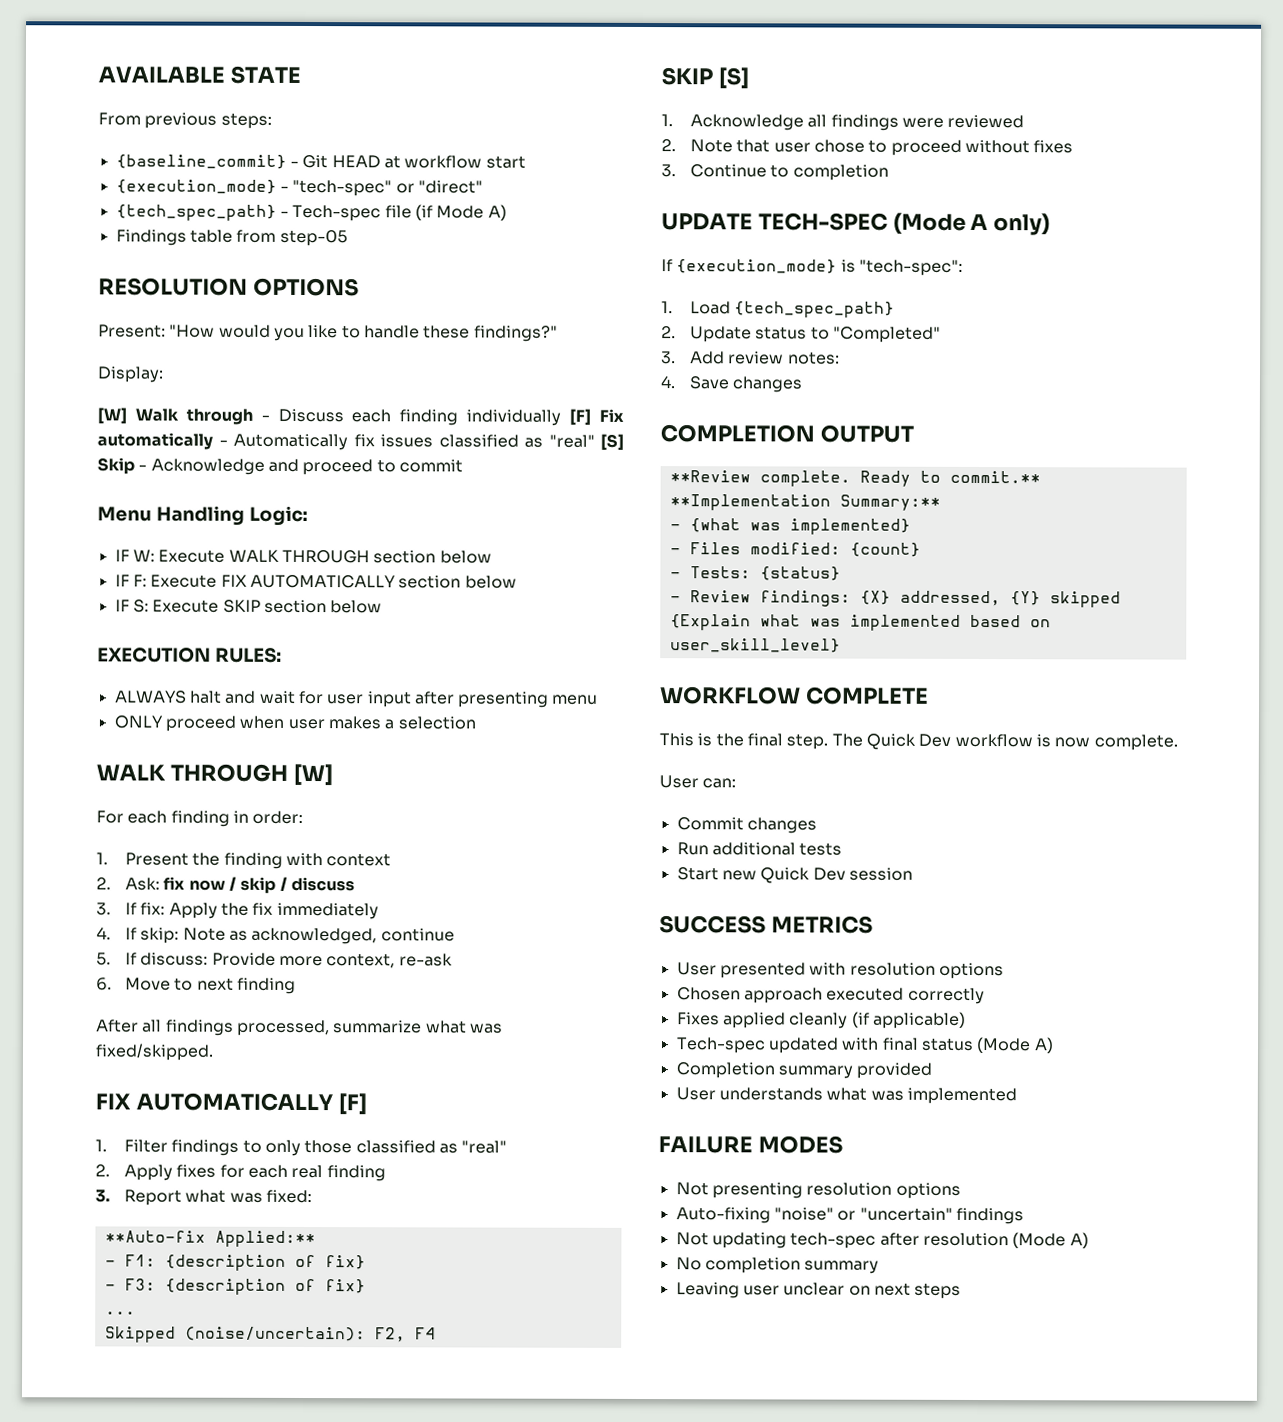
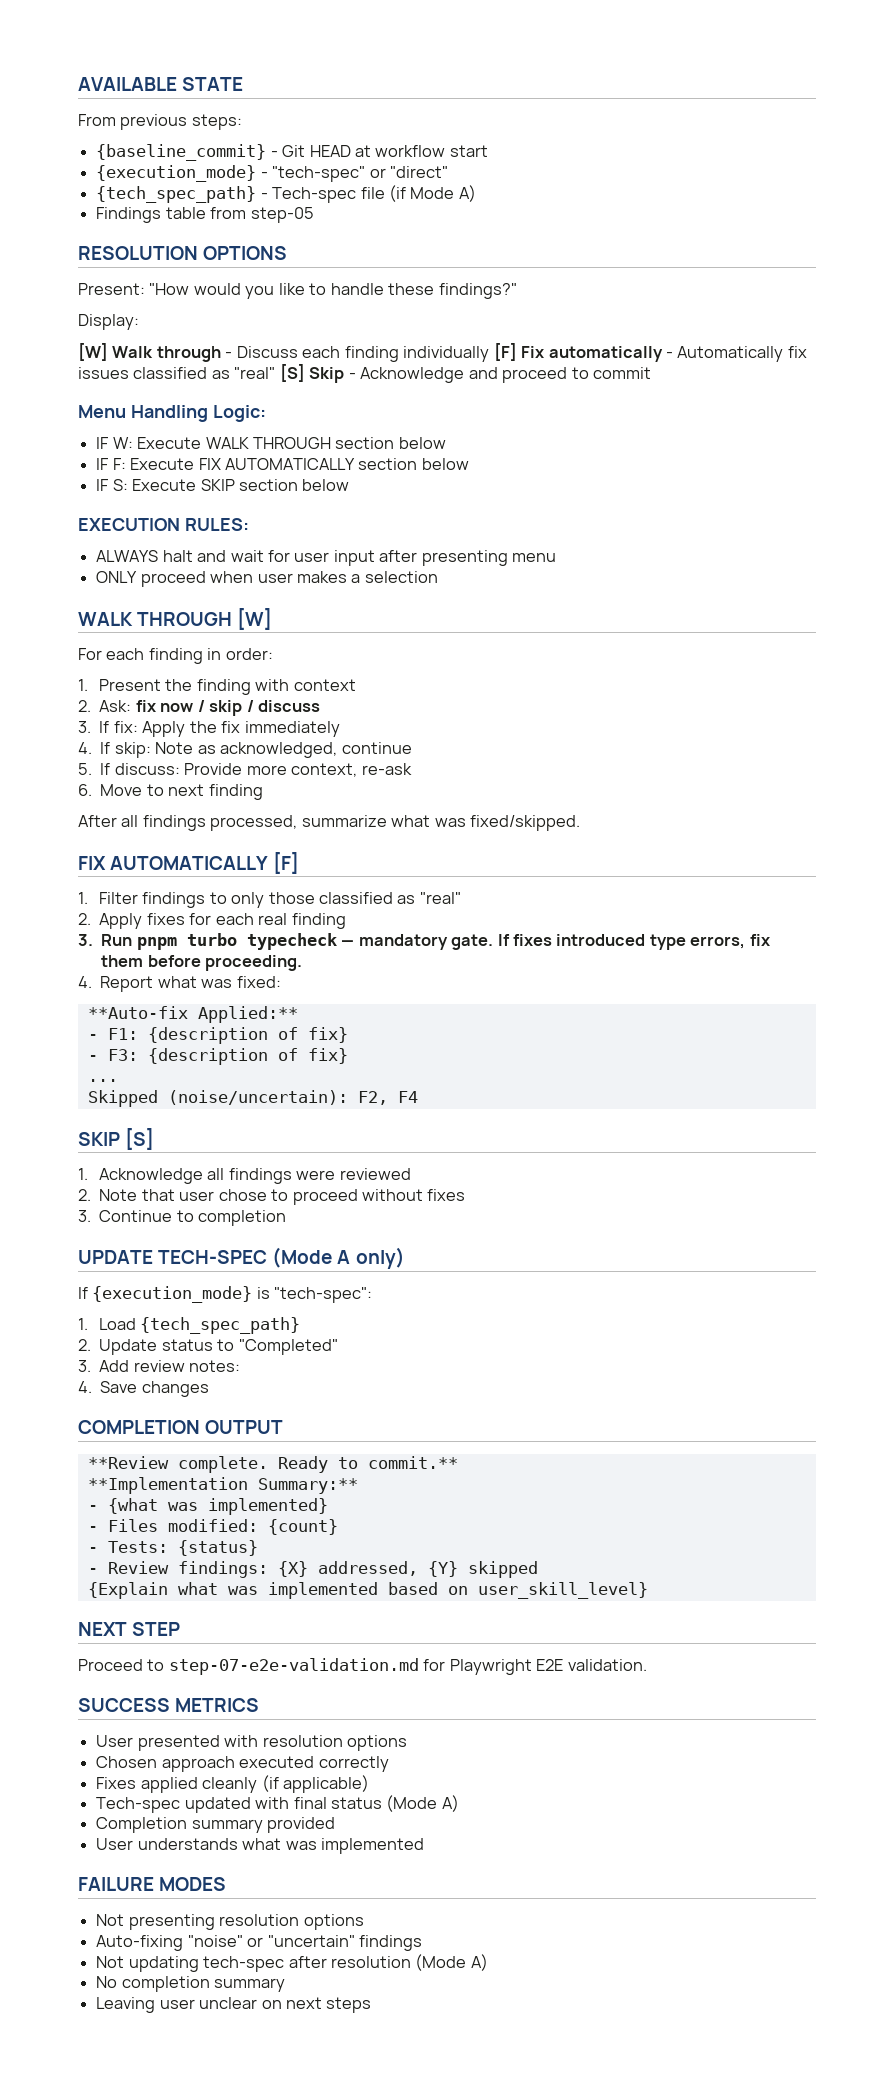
(110, 1196) none -> [101,933,770,950] [101,955,303,971] [78,976,92,988] Run pnpm turbo typecheck — mandatory gate. If fixes introduced type errors, fix them before proceeding. // 4.
[660,686,929,705] [659,733,1178,751] [659,775,737,789] [676,817,817,834] [676,842,843,856] [676,867,913,884] WORKFLOW COMPLETE // This is the final step. The Quick Dev workflow is now complete. // User can: // Commit changes // Run additional tests // Start new Quick Dev session -> [78,1622,181,1636] [78,1658,647,1675] NEXT STEP // Proceed to step-07-e2e-validation.md for Playwright E2E validation.

